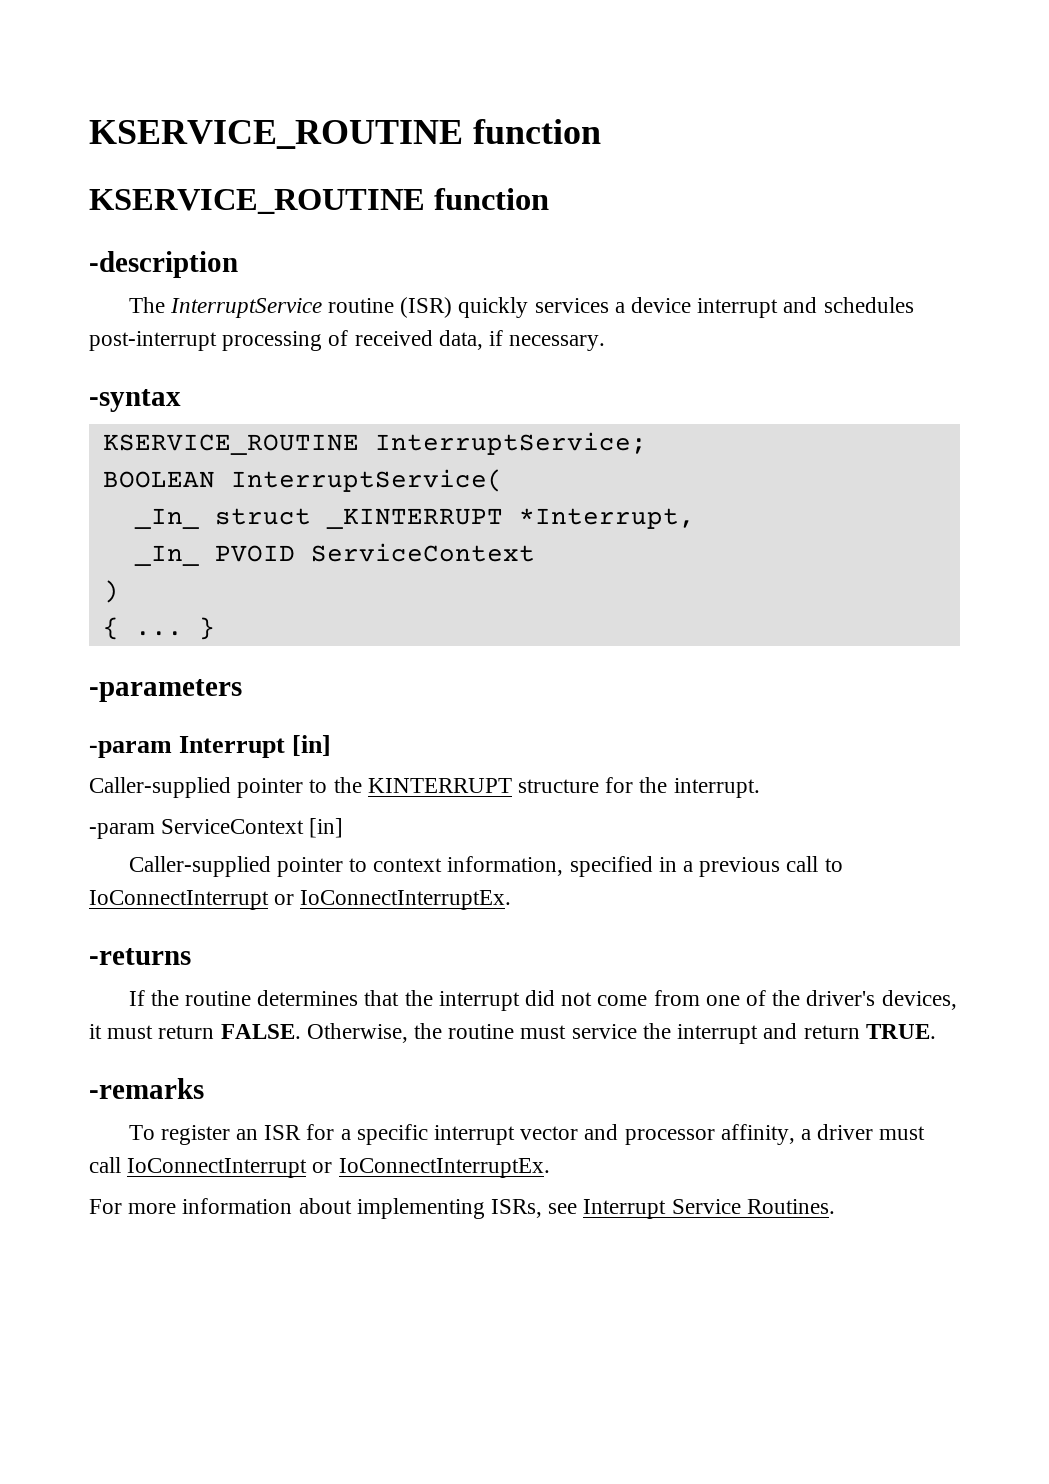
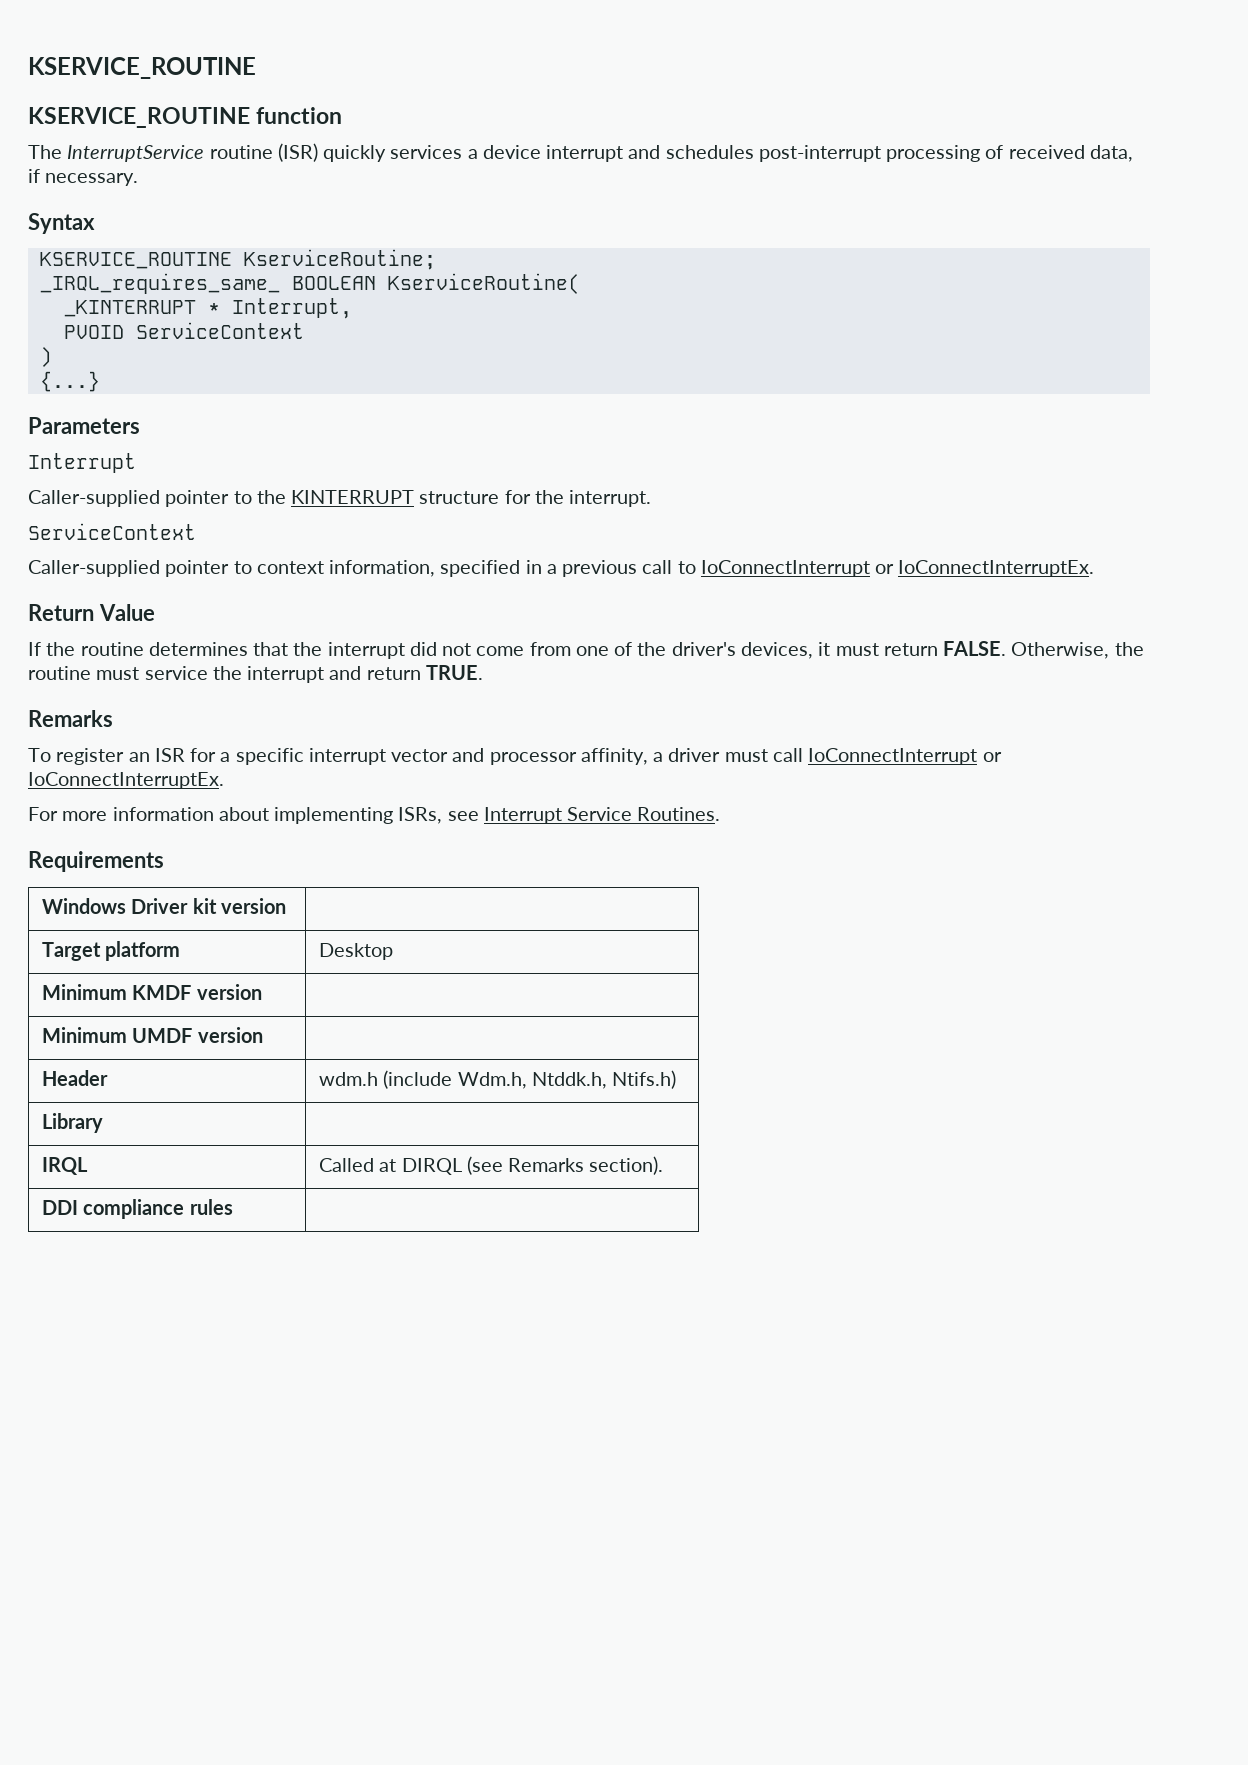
[89,119,601,149] [89,188,549,214] [89,251,238,278] KSERVICE_ROUTINE function // KSERVICE_ROUTINE function // -description -> [28,57,256,79] [28,107,343,128] KSERVICE_ROUTINE // KSERVICE_ROUTINE function
[89,389,181,412] [102,432,647,455] [102,469,503,492] [133,508,695,529] [133,543,535,566] [102,580,119,603] [102,617,215,640] [89,679,242,702] [89,735,332,758] -syntax // KSERVICE_ROUTINE InterruptService; // BOOLEAN InterruptService( // _In_ struct _KINTERRUPT *Interrupt, // _In_ PVOID ServiceContext // ) // { ... } // -parameters // -param Interrupt [in] -> [28,213,95,234] [39,249,436,270] [39,273,580,294] [63,298,352,319] [63,322,304,339] [39,347,52,367] [39,371,100,392] [28,417,140,434] [28,453,136,473] Syntax // KSERVICE_ROUTINE KserviceRoutine; // _IRQL_requires_same_ BOOLEAN KserviceRoutine( // _KINTERRUPT * Interrupt, // PVOID ServiceContext // ) // {...} // Parameters // Interrupt
[89,818,344,839] -param ServiceContext [in] -> [28,523,196,540] ServiceContext
[89,948,191,965] -returns -> [28,604,155,621] Return Value
[89,1078,204,1099] -remarks -> [28,710,113,727] Remarks
(835, 1206) none -> [28,851,164,872] [42,898,286,914] [42,941,181,961] [319,943,394,960] [42,984,262,1000] [42,1027,263,1043] [42,1070,109,1086] [319,1070,677,1089] [42,1113,104,1133] [42,1157,89,1175] [319,1156,664,1175] [42,1199,233,1219] // Requirements // Windows Driver kit version | // Target platform | Desktop // Minimum KMDF version | // Minimum UMDF version | // Header | wdm.h (include Wdm.h, Ntddk.h, Ntifs.h) // Library | // IRQL | Called at DIRQL (see Remarks section). // DDI compliance rules |

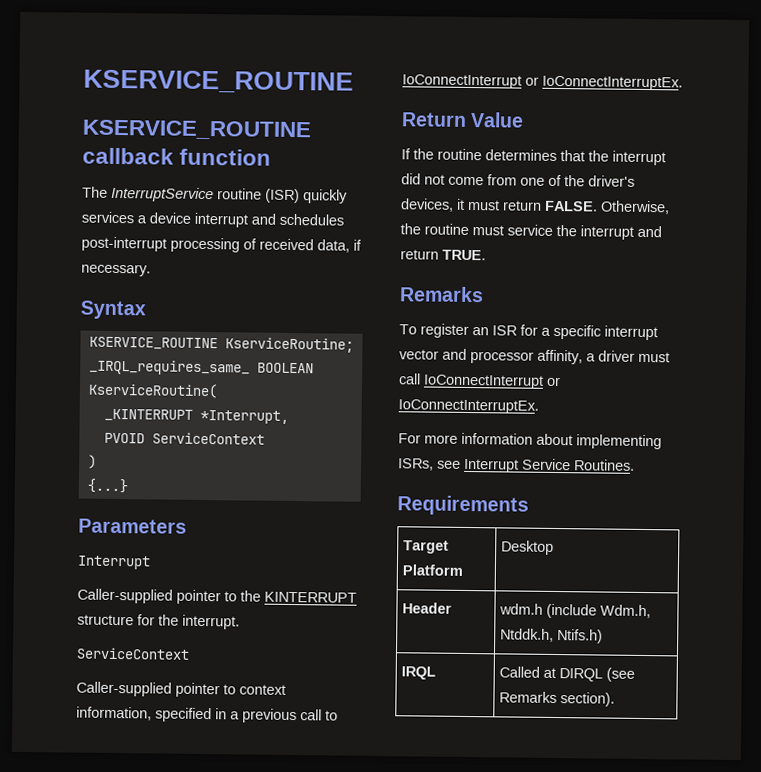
(250, 117) none -> [82,147,174,165] callback
[207,298,352,319] * Interrupt, -> [199,409,289,424] *Interrupt,
[42,898,286,914] // Windows Driver kit version | -> (529, 505) none
[105,941,181,961] platform -> [401,564,463,576] Platform
[42,984,262,1000] [42,1027,263,1043] // Minimum KMDF version | // Minimum UMDF version | -> (554, 547) none
[42,1113,104,1133] // Library | -> (603, 636) none
[42,1199,233,1219] // DDI compliance rules | -> (615, 699) none

